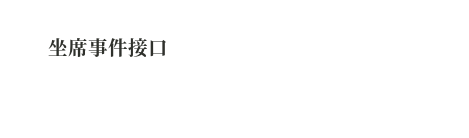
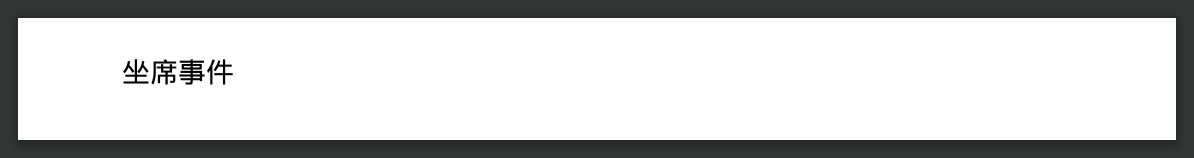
[128,38,168,58] 接口 -> (234, 72) none

